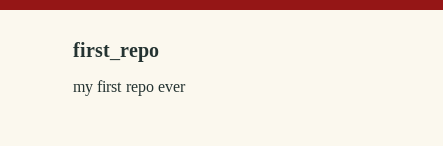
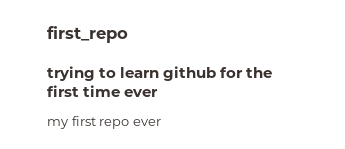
(159, 52) none -> [47,66,273,81] [47,85,159,97] // trying to learn github for the first time ever

